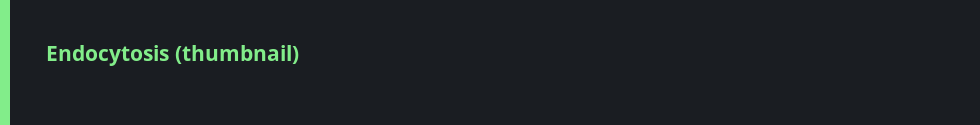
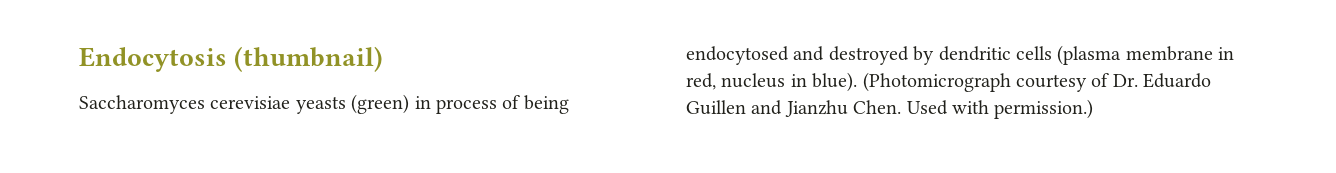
(299, 54) none -> [79,94,569,114] [686,45,1235,65] [686,72,1212,92] [686,99,1094,119] // Saccharomyces cerevisiae yeasts (green) in process of being endocytosed and destroyed by dendritic cells (plasma membrane in red, nucleus in blue). (Photomicrograph courtesy of Dr. Eduardo Guillen and Jianzhu Chen. Used with permission.)

